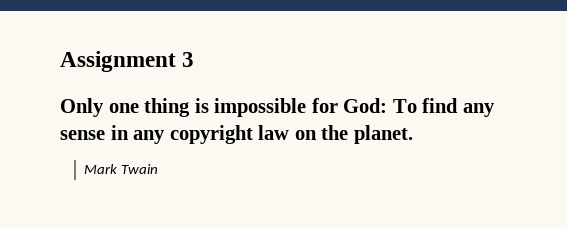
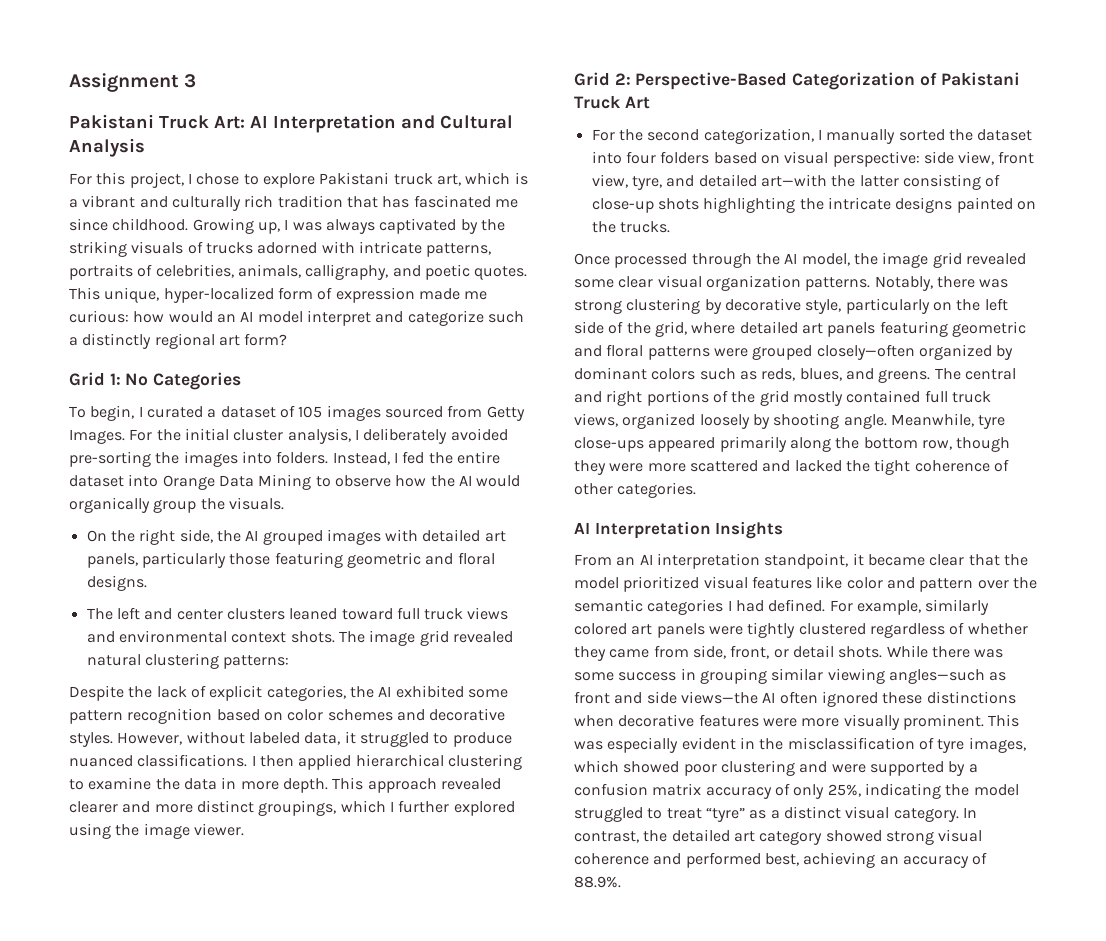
[60,98,495,117] [60,125,413,144] [84,164,159,174] Only one thing is impossible for God: To find any sense in any copyright law on the planet. // Mark Twain -> [69,114,513,133] [69,138,145,157] [69,172,528,188] [69,195,518,211] [69,218,505,234] [69,241,492,257] [69,264,528,280] [69,287,488,303] [69,310,524,326] [69,333,288,349] [69,372,242,390] [69,405,525,421] [69,428,508,444] [69,451,500,467] [69,474,521,490] [69,497,284,513] [86,529,506,545] [86,552,495,568] [86,575,147,591] [86,607,509,620] [86,630,513,646] [86,653,290,669] [69,685,508,701] [69,708,506,724] [69,731,512,747] [69,754,522,770] [69,777,501,793] [69,800,515,816] [69,823,244,839] [574,72,1020,90] [574,96,650,109] [591,128,1033,144] [591,151,1035,167] [591,174,1001,190] [591,197,1036,213] [591,221,670,233] [574,252,1026,268] [574,275,1009,291] [574,298,1008,314] [574,321,1026,337] [574,344,1014,360] [574,367,1016,383] [574,390,991,406] [574,413,1006,429] [574,436,1011,452] [574,459,1009,475] [574,482,697,498] [574,521,784,539] [574,553,1028,569] [574,576,1037,592] [574,599,990,615] [574,622,1028,638] [574,645,1004,661] [574,668,1007,684] [574,691,1016,707] [574,714,1020,730] [574,737,1026,753] [574,760,978,776] [574,783,1019,799] [574,806,977,822] [574,829,983,845] [574,852,988,868] [574,876,621,888] Pakistani Truck Art: AI Interpretation and Cultural Analysis // For this project, I chose to explore Pakistani truck art, which is a vibrant and culturally rich tradition that has fascinated me since childhood. Growing up, I was always captivated by the striking visuals of trucks adorned with intricate patterns, portraits of celebrities, animals, calligraphy, and poetic quotes. This unique, hyper-localized form of expression made me curious: how would an AI model interpret and categorize such a distinctly regional art form? // Grid 1: No Categories // To begin, I curated a dataset of 105 images sourced from Getty Images. For the initial cluster analysis, I deliberately avoided pre-sorting the images into folders. Instead, I fed the entire dataset into Orange Data Mining to observe how the AI would organically group the visuals. // On the right side, the AI grouped images with detailed art panels, particularly those featuring geometric and floral designs. // The left and center clusters leaned toward full truck views and environmental context shots. The image grid revealed natural clustering patterns: // Despite the lack of explicit categories, the AI exhibited some pattern recognition based on color schemes and decorative styles. However, without labeled data, it struggled to produce nuanced classifications. I then applied hierarchical clustering to examine the data in more depth. This approach revealed clearer and more distinct groupings, which I further explored using the image viewer. // Grid 2: Perspective-Based Categorization of Pakistani Truck Art // For the second categorization, I manually sorted the dataset into four folders based on visual perspective: side view, front view, tyre, and detailed art—with the latter consisting of close-up shots highlighting the intricate designs painted on the trucks. // Once processed through the AI model, the image grid revealed some clear visual organization patterns. Notably, there was strong clustering by decorative style, particularly on the left side of the grid, where detailed art panels featuring geometric and floral patterns were grouped closely—often organized by dominant colors such as reds, blues, and greens. The central and right portions of the grid mostly contained full truck views, organized loosely by shooting angle. Meanwhile, tyre close-ups appeared primarily along the bottom row, though they were more scattered and lacked the tight coherence of other categories. // AI Interpretation Insights // From an AI interpretation standpoint, it became clear that the model prioritized visual features like color and pattern over the semantic categories I had defined. For example, similarly colored art panels were tightly clustered regardless of whether they came from side, front, or detail shots. While there was some success in grouping similar viewing angles—such as front and side views—the AI often ignored these distinctions when decorative features were more visually prominent. This was especially evident in the misclassification of tyre images, which showed poor clustering and were supported by a confusion matrix accuracy of only 25%, indicating the model struggled to treat “tyre” as a distinct visual category. In contrast, the detailed art category showed strong visual coherence and performed best, achieving an accuracy of 88.9%.

